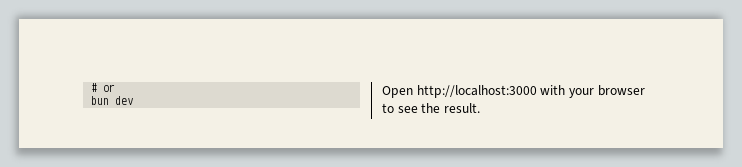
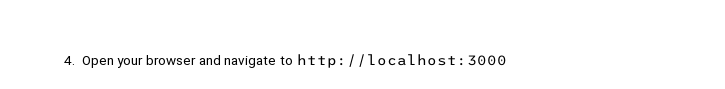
[91,83,116,92] [91,96,134,105] [382,85,645,98] [382,103,480,113] # or // bun dev // Open http://localhost:3000 with your browser to see the result. -> [64,54,507,68] 4. Open your browser and navigate to http://localhost:3000

